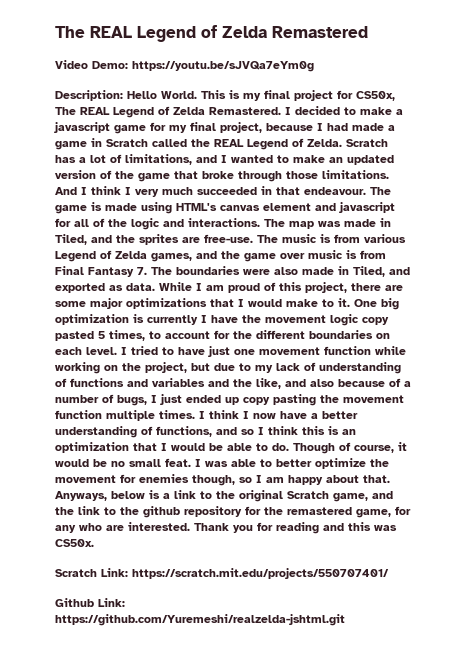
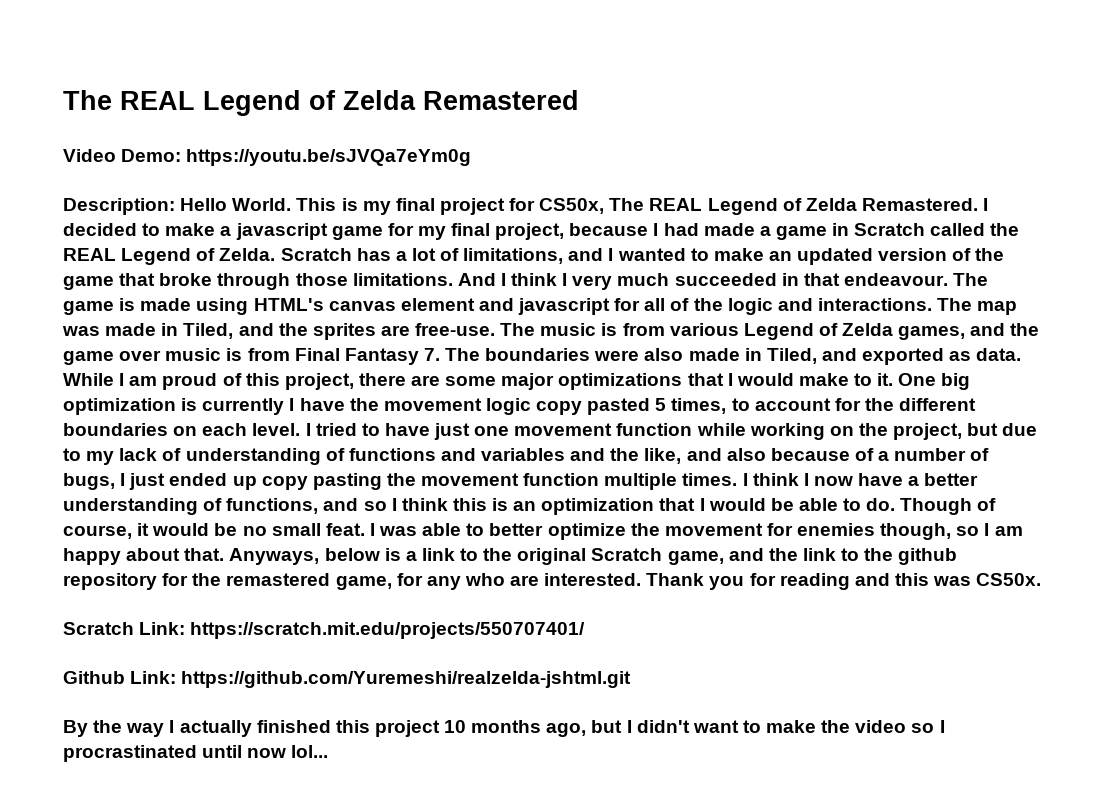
(345, 620) none -> [63,720,945,737] [63,745,329,762] // By the way I actually finished this project 10 months ago, but I didn't want to make the video so I procrastinated until now lol...

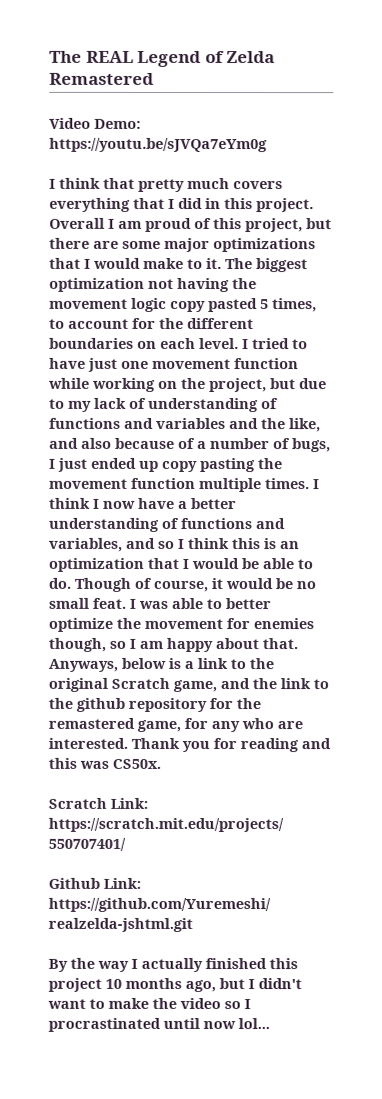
[63,198,989,215] [63,223,1020,240] [63,248,1005,265] [63,273,989,290] [63,298,1018,315] [62,323,1040,340] [63,348,1022,365] [63,373,114,386] Description: Hello World. This is my final project for CS50x, The REAL Legend of Zelda Remastered. I decided to make a javascript game for my final project, because I had made a game in Scratch called the REAL Legend of Zelda. Scratch has a lot of limitations, and I wanted to make an updated version of the game that broke through those limitations. And I think I very much succeeded in that endeavour. The game is made using HTML's canvas element and javascript for all of the logic and interactions. The map was made in Tiled, and the sprites are free-use. The music is from various Legend of Zelda games, and the game over music is from Final Fantasy 7. The boundaries were also made in Tiled, and exported as data. While -> [49,177,283,192] [49,197,314,213] [49,217,105,229] I think that pretty much covers everything that I did in this project. Overall
(354, 381) none -> [306,218,332,230] but
[898,373,971,390] [63,398,345,415] One big optimization is currently I have -> [225,258,308,273] [49,277,230,293] The biggest optimization not having
[226,498,319,514] functions, -> [181,517,286,530] [48,537,123,552] functions and variables,

